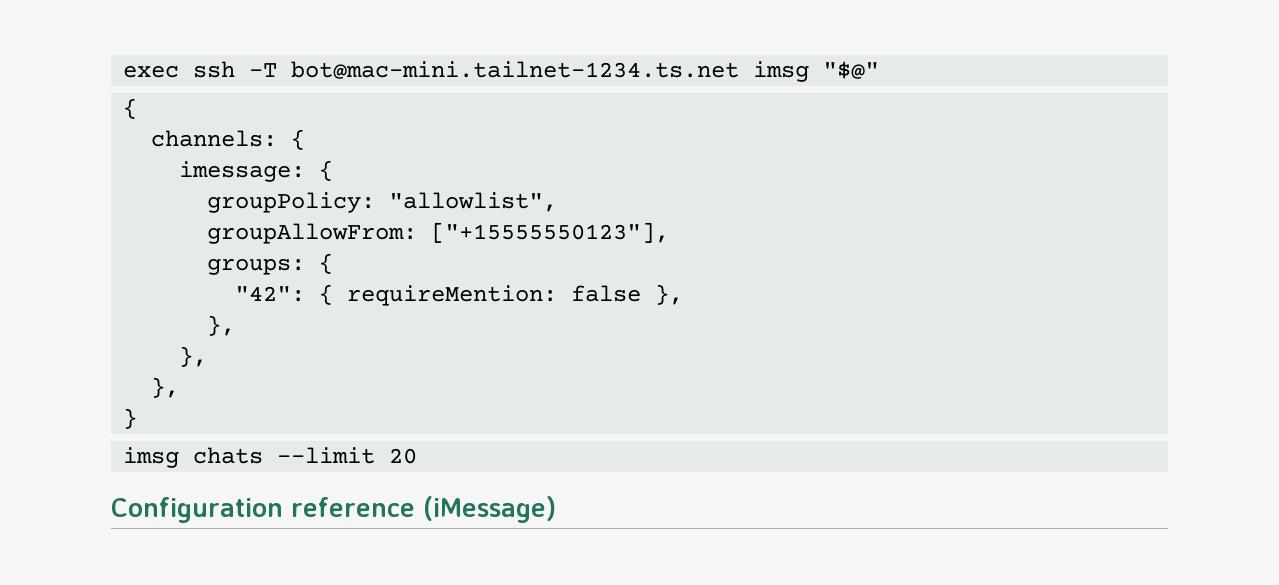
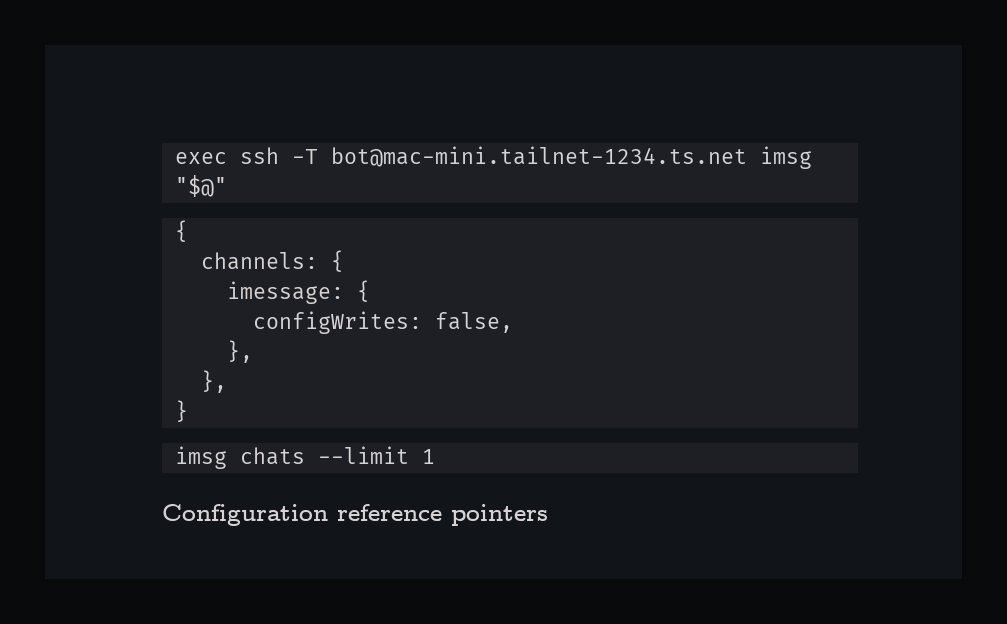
[207,192,558,213] [207,222,670,244] [207,253,334,275] [235,284,684,306] [207,315,236,336] groupPolicy: "allowlist", // groupAllowFrom: ["+15555550123"], // groups: { // "42": { requireMention: false }, // }, -> [252,311,513,334] configWrites: false,
[389,448,418,464] 20 -> [421,449,435,464] 1
[423,496,556,523] (iMessage) -> [451,504,548,526] pointers

